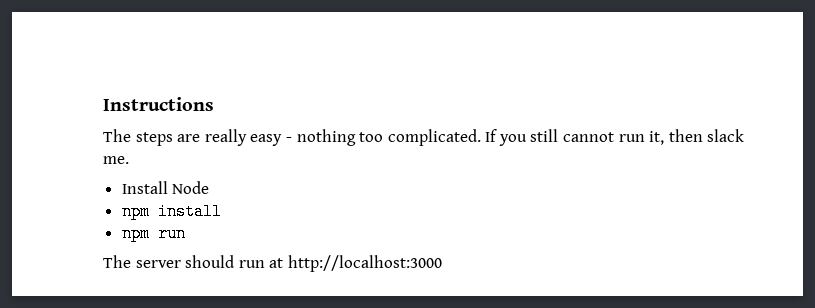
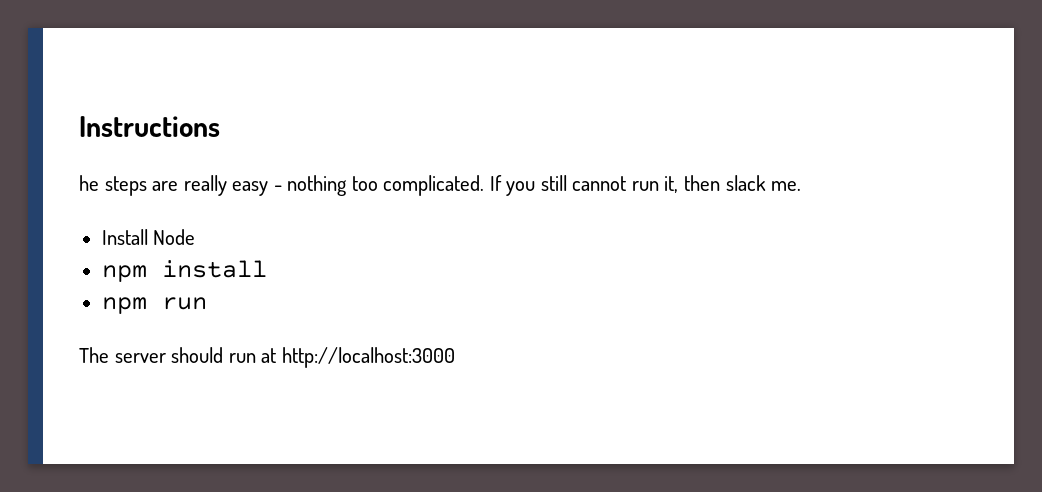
[103,129,131,142] The -> [79,175,99,191] he

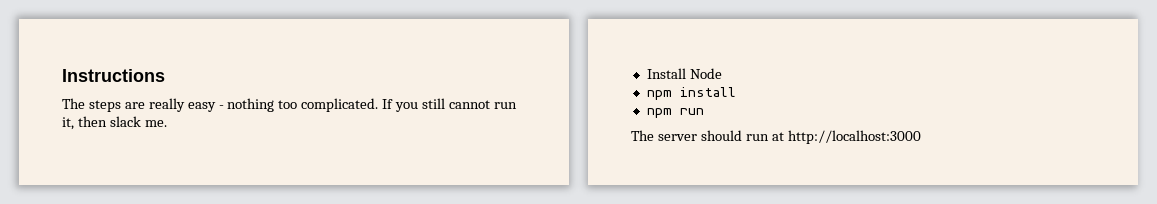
[79,175,99,191] he -> [62,98,85,109] The

